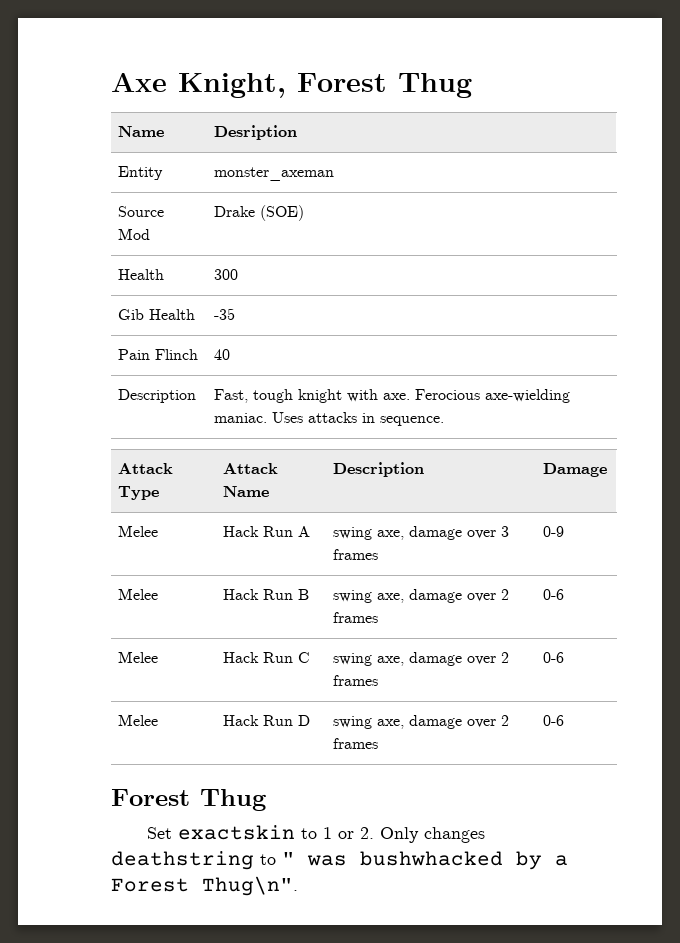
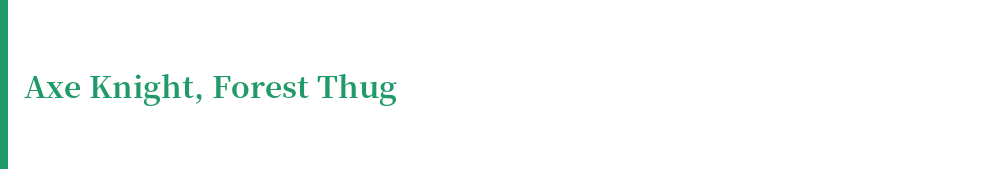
[118,126,165,137] [214,125,298,140] [118,166,164,180] [214,167,335,181] [118,206,165,217] [118,228,151,240] [214,205,305,221] [118,269,165,280] [214,269,239,280] [118,309,196,320] [214,308,236,320] [118,349,199,360] [214,349,231,360] [118,389,197,403] [214,389,571,403] [214,412,445,426] [118,463,174,474] [118,486,160,500] [223,463,279,474] [223,486,270,497] [333,462,425,477] [543,463,608,477] [118,525,159,537] [223,526,311,537] [333,526,510,540] [333,549,379,560] [543,526,565,537] [118,588,159,600] [223,589,310,600] [333,589,510,603] [333,612,379,623] [543,589,565,600] [118,651,159,663] [223,652,311,663] [333,652,510,666] [333,675,379,686] [543,652,565,663] [118,714,159,726] [223,715,311,726] [333,715,510,729] [333,738,379,749] [543,715,565,726] [111,789,266,811] [147,825,486,843] [111,851,568,870] [111,876,298,896] // Name | Desription // Entity | monster_axeman // Source Mod | Drake (SOE) // Health | 300 // Gib Health | -35 // Pain Flinch | 40 // Description | Fast, tough knight with axe. Ferocious axe-wielding maniac. Uses attacks in sequence. // Attack Type | Attack Name | Description | Damage // Melee | Hack Run A | swing axe, damage over 3 frames | 0-9 // Melee | Hack Run B | swing axe, damage over 2 frames | 0-6 // Melee | Hack Run C | swing axe, damage over 2 frames | 0-6 // Melee | Hack Run D | swing axe, damage over 2 frames | 0-6 // Forest Thug // Set exactskin to 1 or 2. Only changes deathstring to " was bushwhacked by a Forest Thug\n". -> (398, 89) none

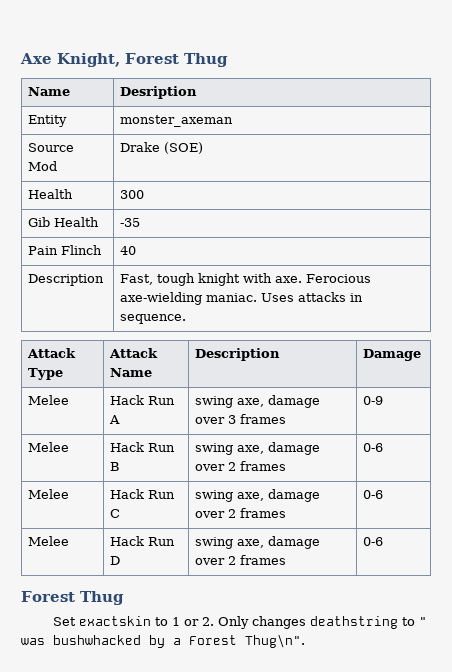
(398, 89) none -> [28,87,71,96] [120,86,198,99] [28,115,68,127] [120,115,234,127] [28,143,75,152] [28,161,58,171] [120,142,204,154] [28,189,74,199] [120,190,145,199] [28,217,100,227] [120,218,141,227] [28,245,103,255] [120,246,137,255] [28,274,105,286] [120,273,372,286] [120,292,364,305] [120,314,187,324] [27,348,77,358] [28,368,64,380] [109,348,159,358] [110,368,153,377] [195,348,281,361] [363,349,422,361] [28,395,70,405] [110,395,176,405] [109,415,121,424] [195,395,321,408] [195,414,287,424] [363,396,384,405] [28,442,70,452] [110,442,176,452] [110,462,121,471] [195,442,321,455] [195,461,287,471] [363,443,384,452] [28,489,70,499] [110,489,176,499] [110,509,121,518] [195,489,321,502] [195,508,287,518] [363,490,384,499] [28,536,70,546] [110,536,176,546] [110,556,121,565] [195,536,321,549] [195,555,287,565] [363,537,384,546] [21,591,124,605] [53,616,428,629] [21,634,305,648] // Name | Desription // Entity | monster_axeman // Source Mod | Drake (SOE) // Health | 300 // Gib Health | -35 // Pain Flinch | 40 // Description | Fast, tough knight with axe. Ferocious axe-wielding maniac. Uses attacks in sequence. // Attack Type | Attack Name | Description | Damage // Melee | Hack Run A | swing axe, damage over 3 frames | 0-9 // Melee | Hack Run B | swing axe, damage over 2 frames | 0-6 // Melee | Hack Run C | swing axe, damage over 2 frames | 0-6 // Melee | Hack Run D | swing axe, damage over 2 frames | 0-6 // Forest Thug // Set exactskin to 1 or 2. Only changes deathstring to " was bushwhacked by a Forest Thug\n".

